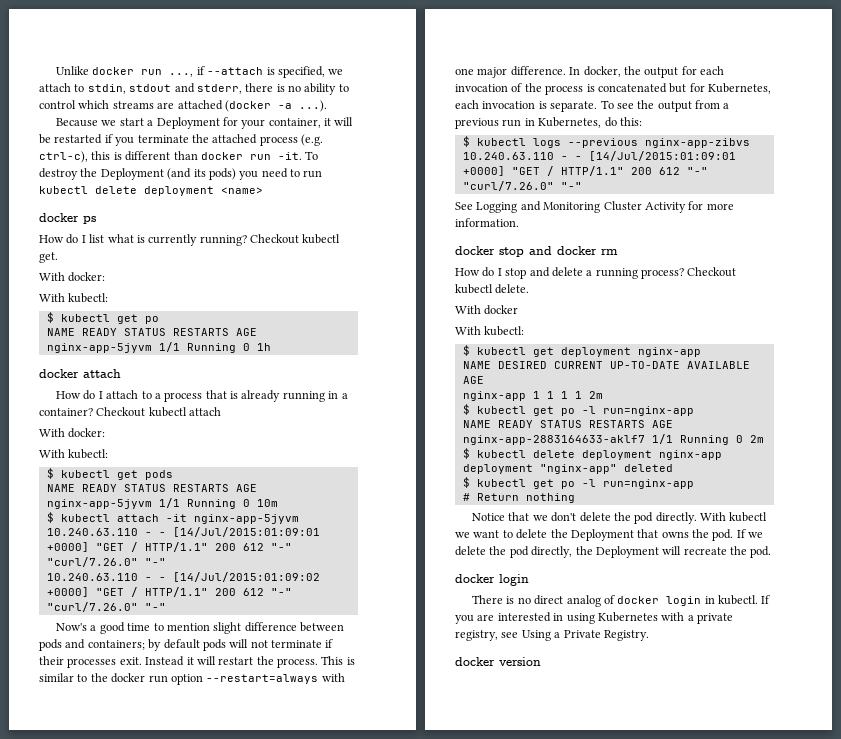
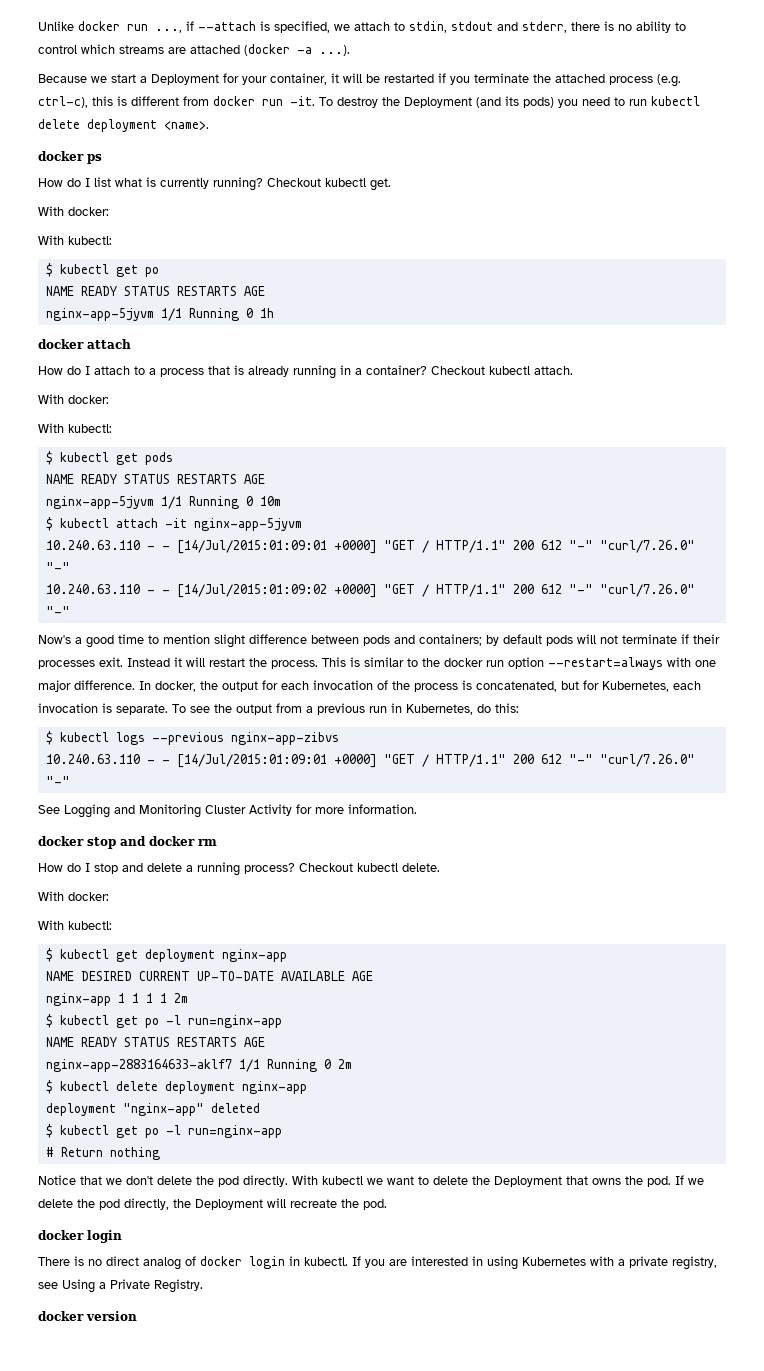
[173,151,198,160] than -> [183,96,209,106] from
[221,187,263,194] <name> -> [164,121,209,130] <name>.
[189,407,222,416] attach -> [534,366,573,375] attach.
[597,83,667,93] concatenated -> [476,681,557,692] concatenated,
[484,305,519,315] docker -> [68,892,109,901] docker:

